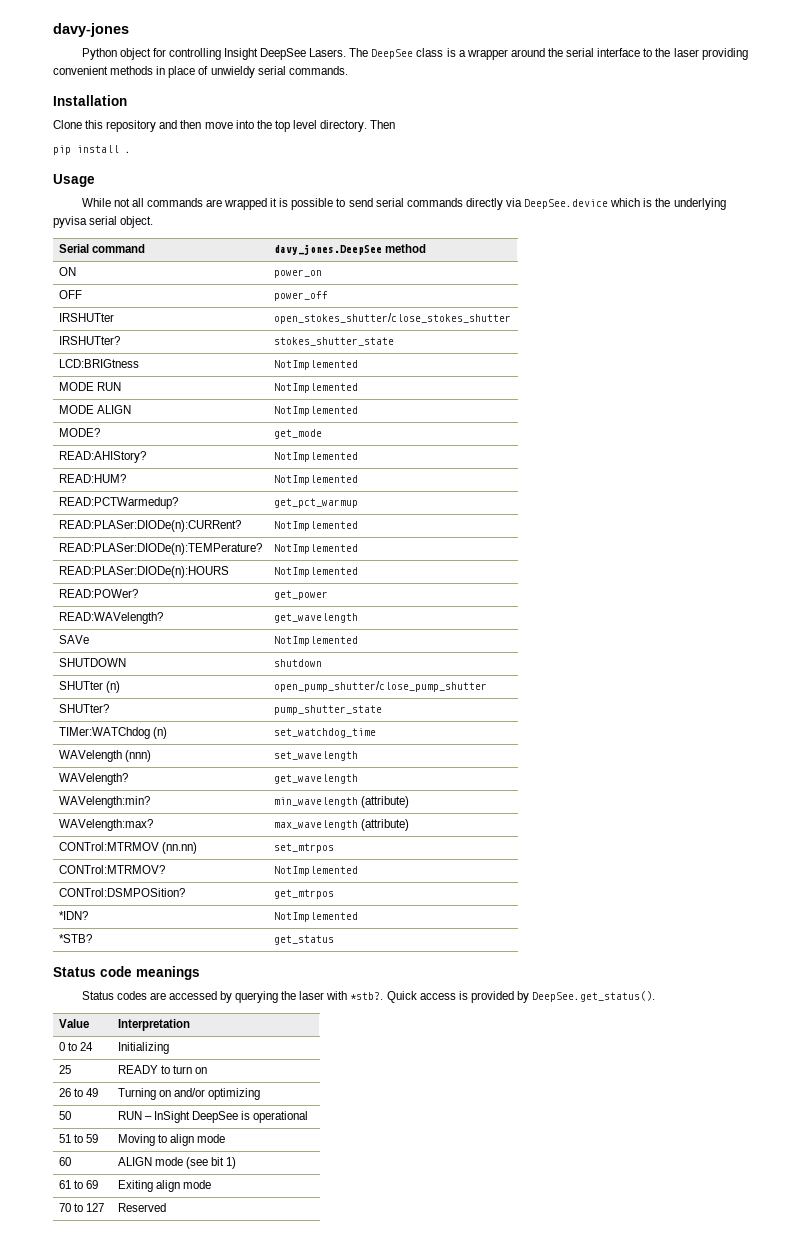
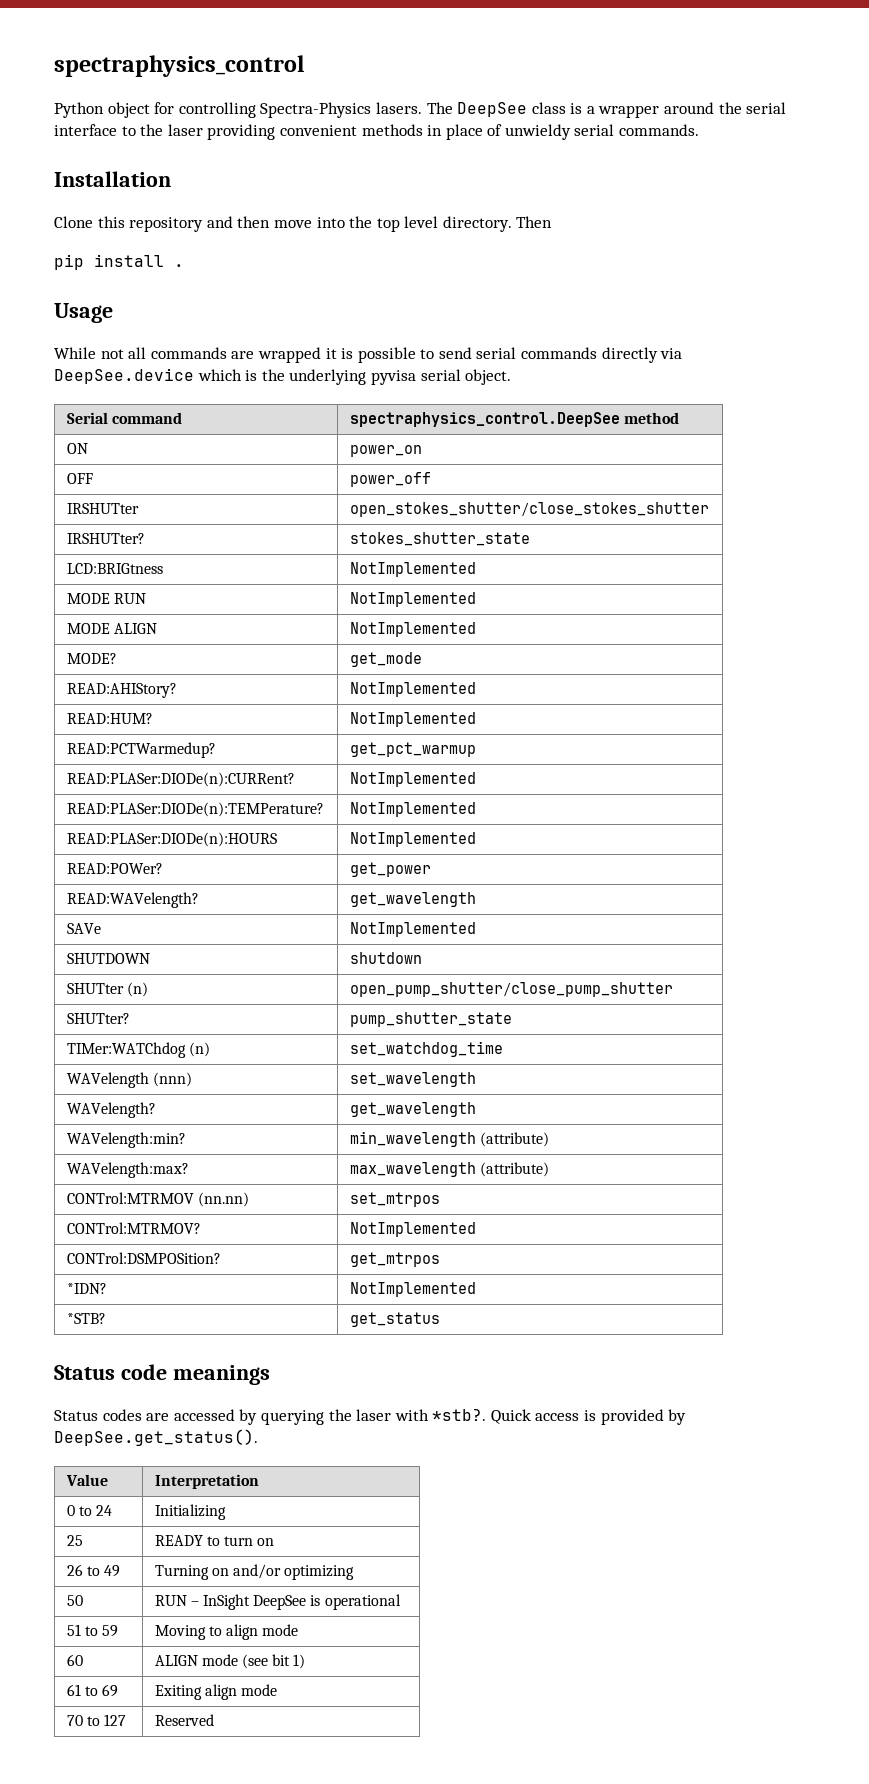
[53,23,129,37] davy-jones -> [54,55,304,77] spectraphysics_control
[223,48,347,60] Insight DeepSee Lasers. -> [260,102,422,118] Spectra-Physics lasers.
[273,244,382,255] davy_jones.DeepSee -> [349,412,620,427] spectraphysics_control.DeepSee

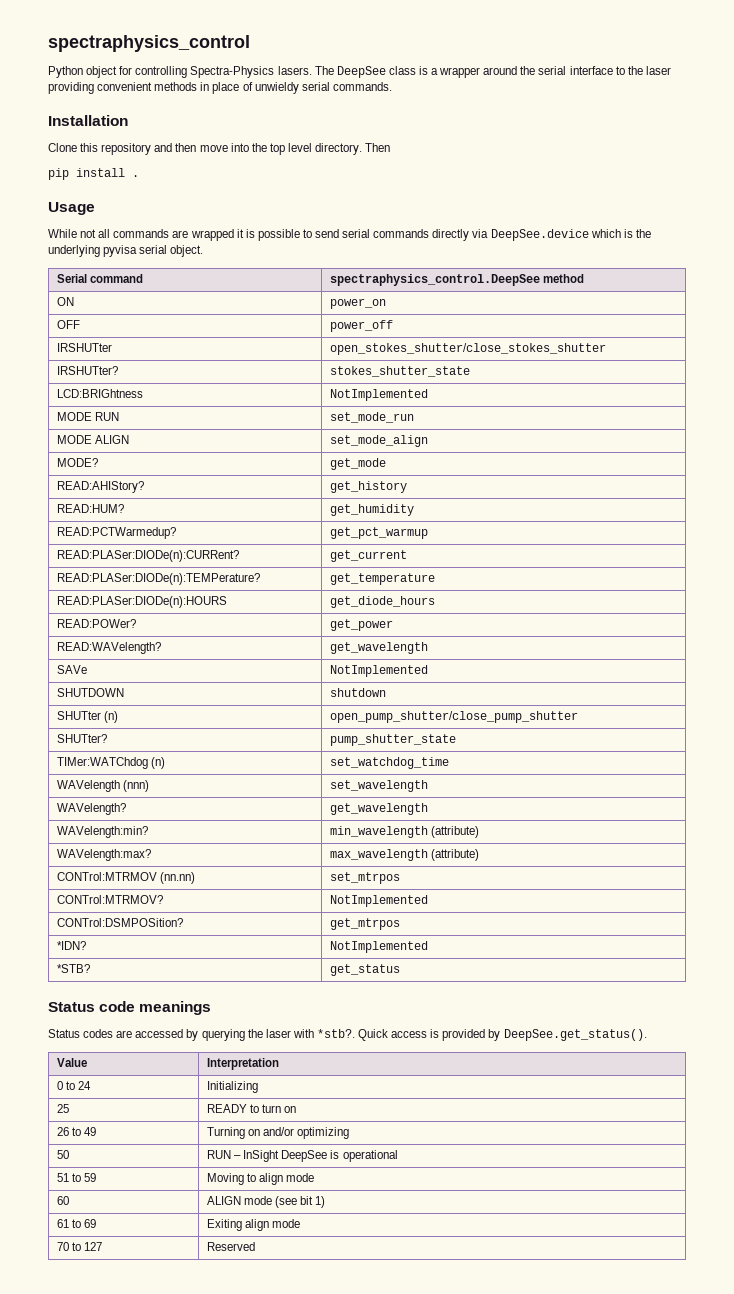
[66,563,163,574] LCD:BRIGtness -> [56,389,143,398] LCD:BRIGhtness
[349,592,476,607] NotImplemented -> [329,412,414,423] set_mode_run
[349,622,476,637] NotImplemented -> [329,435,428,447] set_mode_align
[349,682,476,697] NotImplemented -> [329,481,407,493] get_history
[349,712,476,727] NotImplemented -> [329,504,414,516] get_humidity
[349,772,476,787] NotImplemented -> [329,550,407,562] get_current
[349,802,476,817] NotImplemented -> [329,573,435,585] get_temperature
[349,832,476,847] NotImplemented -> [329,596,435,608] get_diode_hours

